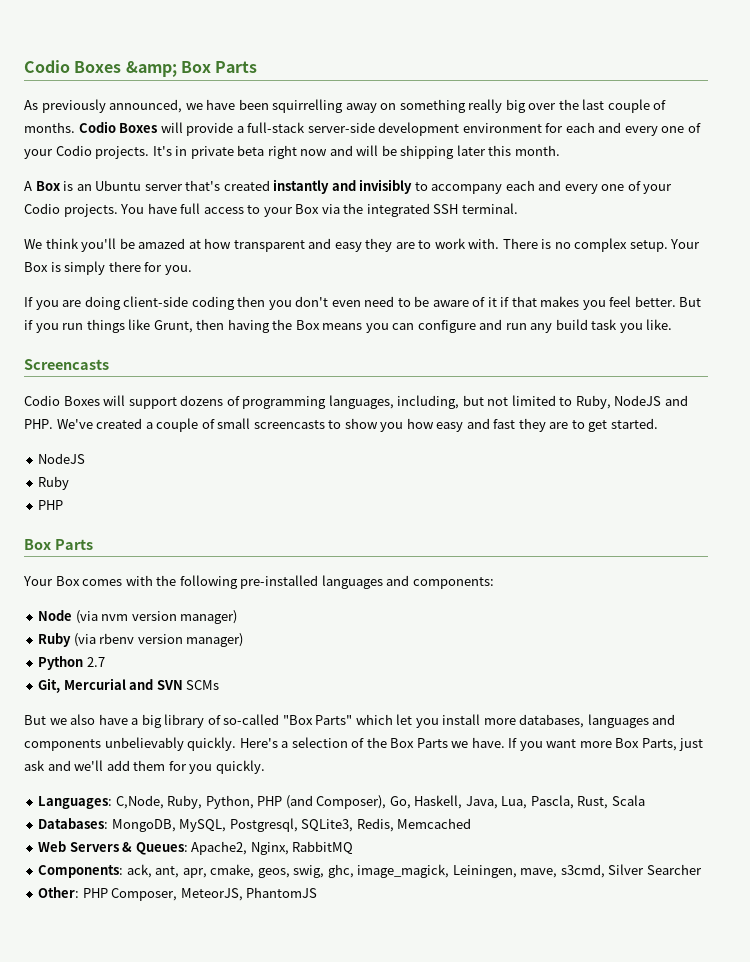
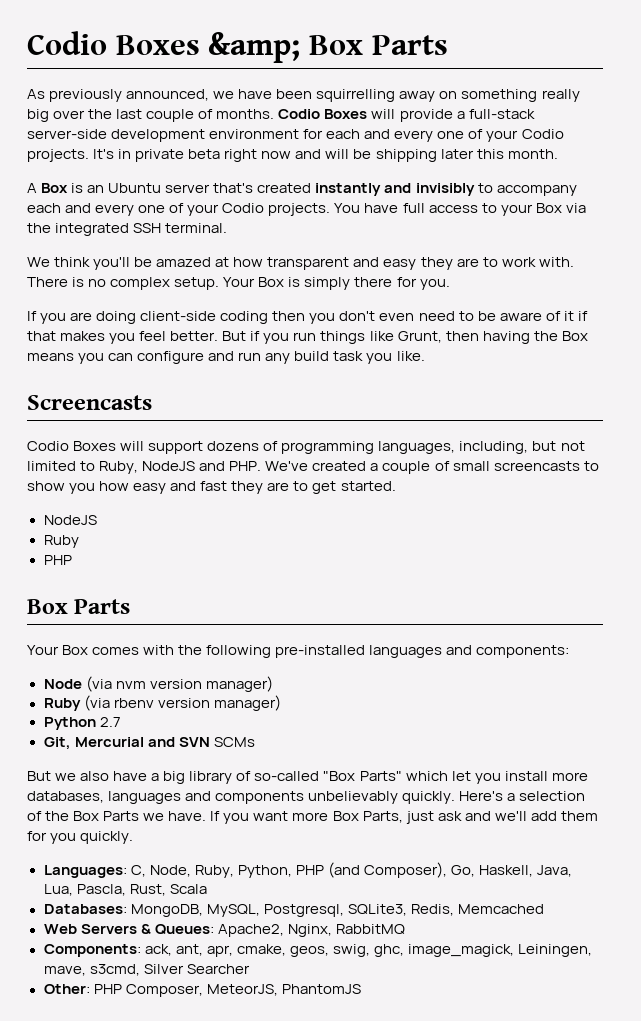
[115,795,164,809] C,Node, -> [130,865,191,877] C, Node,

